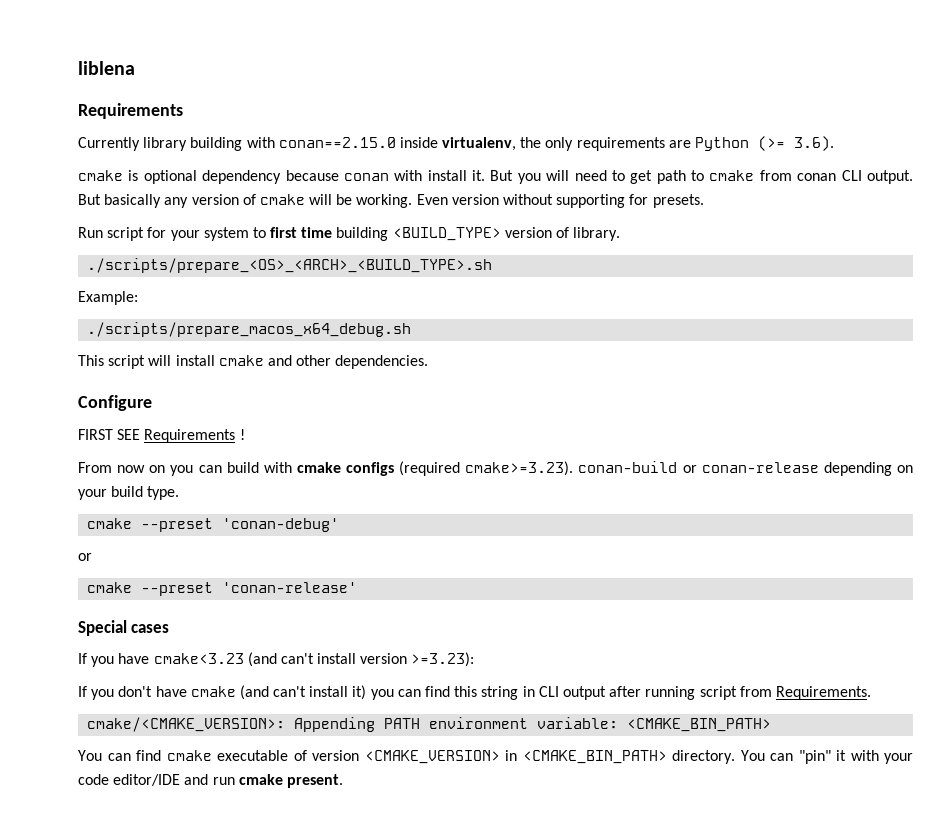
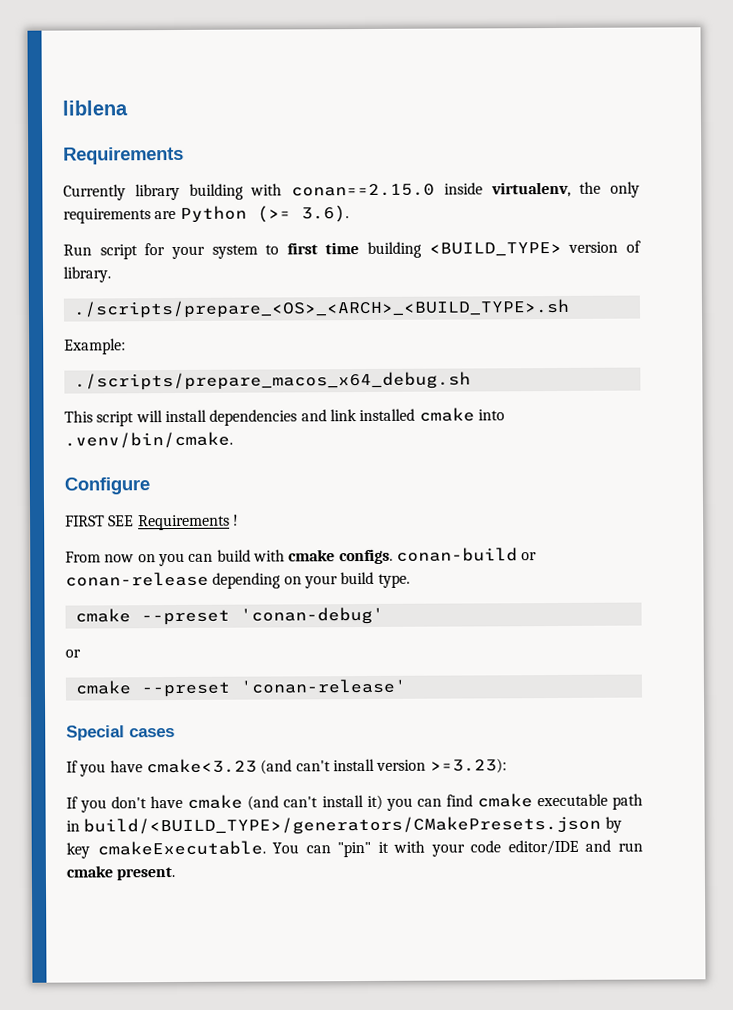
[78,170,914,184] [78,194,704,208] // cmake is optional dependency because conan with install it. But you will need to get path to cmake from conan CLI output. But basically any version of cmake will be working. Even version without supporting for presets. -> (349, 214) none
[218,355,429,369] cmake and other dependencies. -> [209,407,505,426] [64,431,233,449] dependencies and link installed cmake into .venv/bin/cmake.
[346,461,574,476] configs (required cmake>=3.23). -> [338,548,393,565] configs.
[454,686,871,700] [87,717,772,732] [78,750,735,764] this string in CLI output after running script from Requirements. // cmake/<CMAKE_VERSION>: Appending PATH environment variable: <CMAKE_BIN_PATH> // You can find cmake executable of version <CMAKE_VERSION> in <CMAKE_BIN_PATH> directory. -> [476,793,643,810] [66,815,622,836] [66,840,266,859] cmake executable path in build/<BUILD_TYPE>/generators/CMakePresets.json by key cmakeExecutable.

